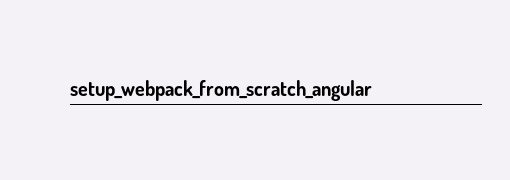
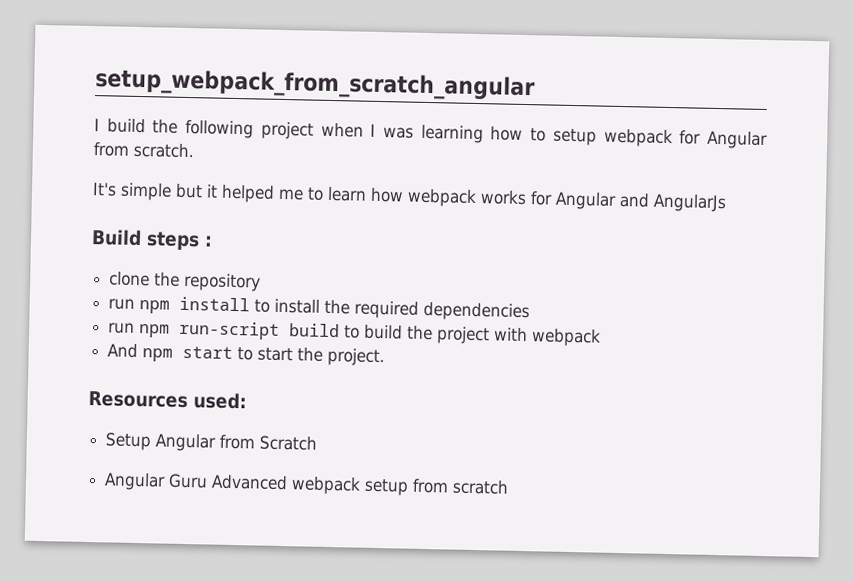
(372, 90) none -> [94,118,768,150] [93,142,194,159] [92,182,727,213] [91,229,213,251] [109,271,262,292] [108,296,531,322] [108,320,602,347] [107,343,386,367] [88,390,247,410] [105,432,318,452] [104,472,510,496] // I build the following project when I was learning how to setup webpack for Angular from scratch. // It's simple but it helped me to learn how webpack works for Angular and AngularJs // Build steps : // clone the repository // run npm install to install the required dependencies // run npm run-script build to build the project with webpack // And npm start to start the project. // Resources used: // Setup Angular from Scratch // Angular Guru Advanced webpack setup from scratch

